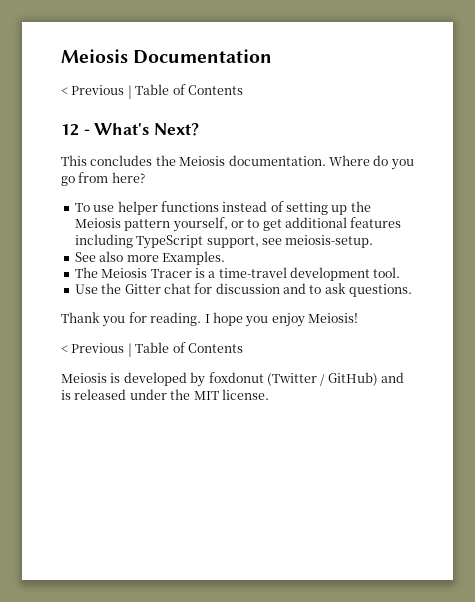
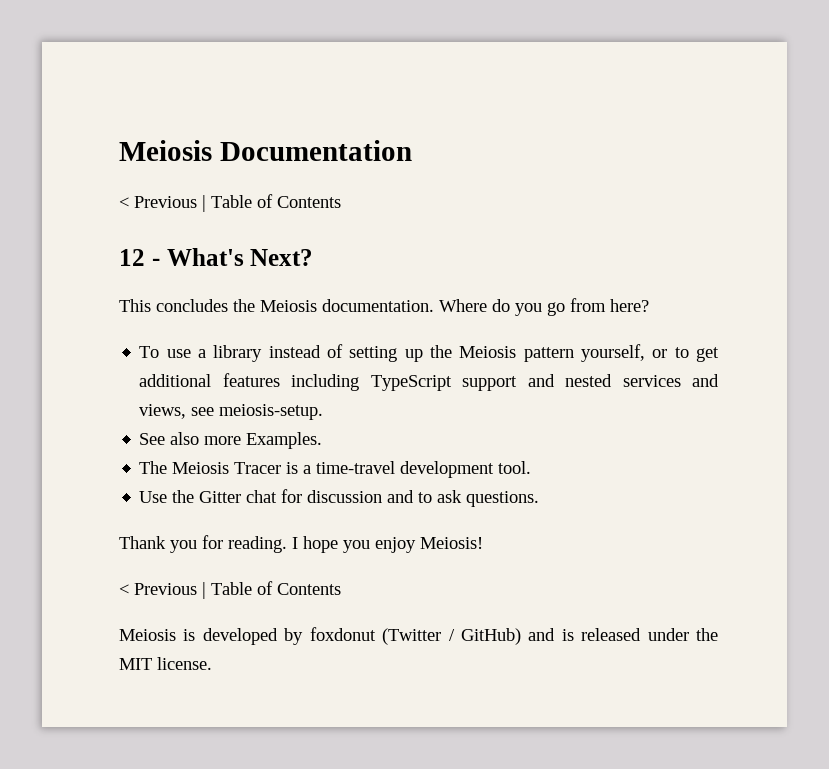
[117,201,219,215] helper functions -> [198,345,263,362] a library
[206,236,259,248] support, -> [462,374,719,391] [139,404,187,419] support and nested services and views,

